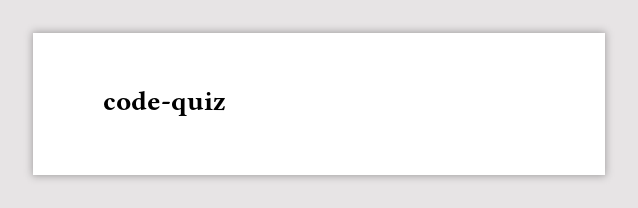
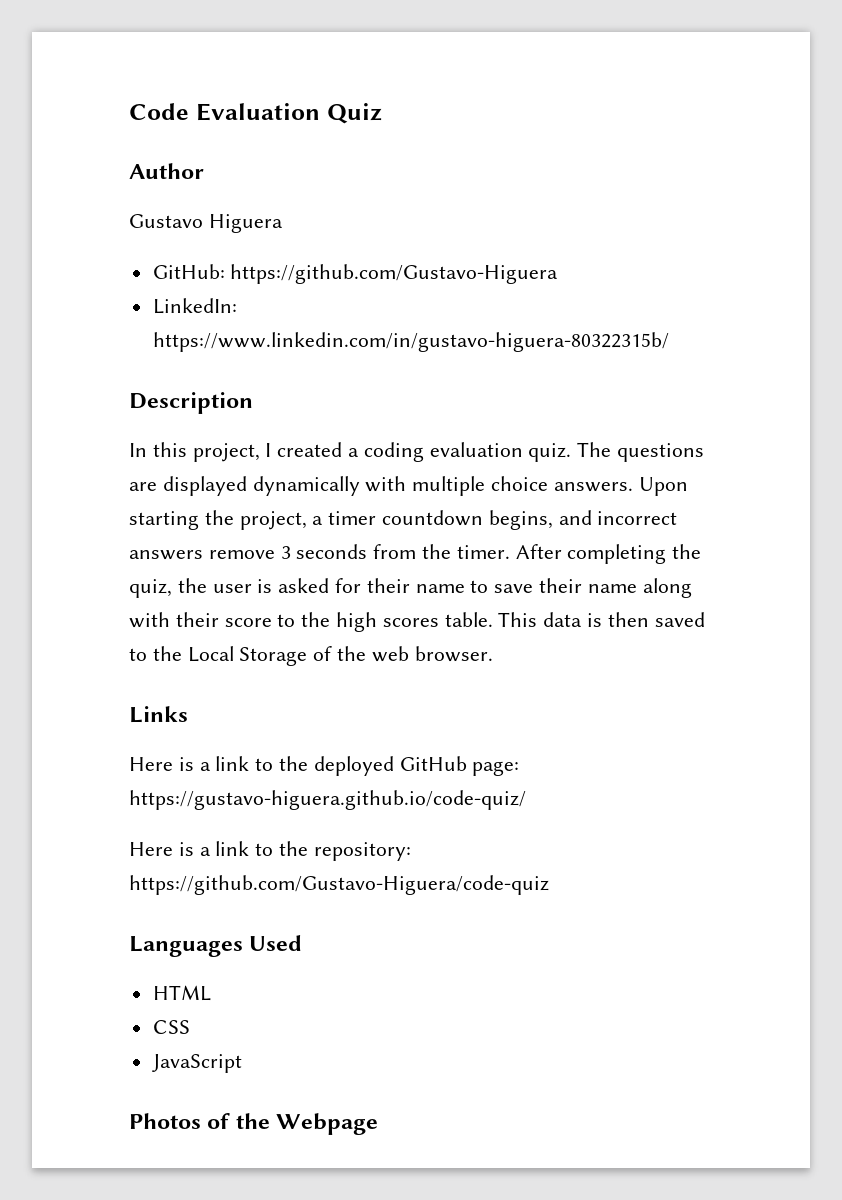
[103,91,226,116] code-quiz -> [129,103,382,124] [129,163,204,179] [129,214,283,233] [152,264,559,284] [152,298,237,314] [152,332,669,352] [129,392,253,414] [129,442,705,462] [129,476,688,496] [129,510,678,530] [129,544,702,564] [129,578,692,598] [129,612,705,632] [129,646,493,666] [129,706,188,723] [129,756,520,776] [129,790,526,810] [129,841,411,861] [129,875,549,895] [129,935,303,957] [152,985,211,1001] [152,1020,190,1034] [151,1054,242,1073] [129,1113,379,1135] Code Evaluation Quiz // Author // Gustavo Higuera // GitHub: https://github.com/Gustavo-Higuera // LinkedIn: https://www.linkedin.com/in/gustavo-higuera-80322315b/ // Description // In this project, I created a coding evaluation quiz. The questions are displayed dynamically with multiple choice answers. Upon starting the project, a timer countdown begins, and incorrect answers remove 3 seconds from the timer. After completing the quiz, the user is asked for their name to save their name along with their score to the high scores table. This data is then saved to the Local Storage of the web browser. // Links // Here is a link to the deployed GitHub page: https://gustavo-higuera.github.io/code-quiz/ // Here is a link to the repository: https://github.com/Gustavo-Higuera/code-quiz // Languages Used // HTML // CSS // JavaScript // Photos of the Webpage

